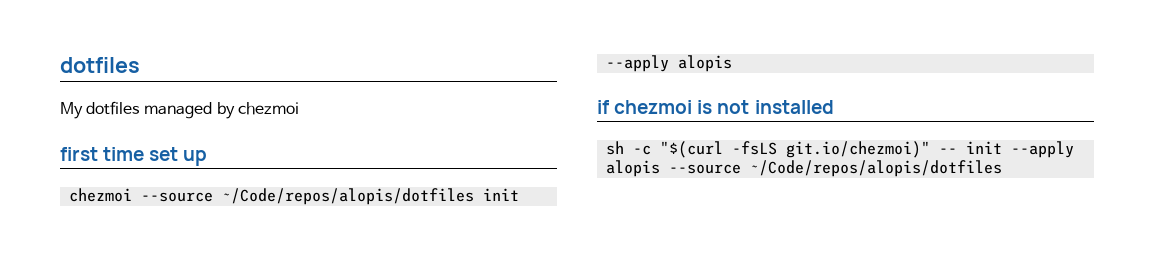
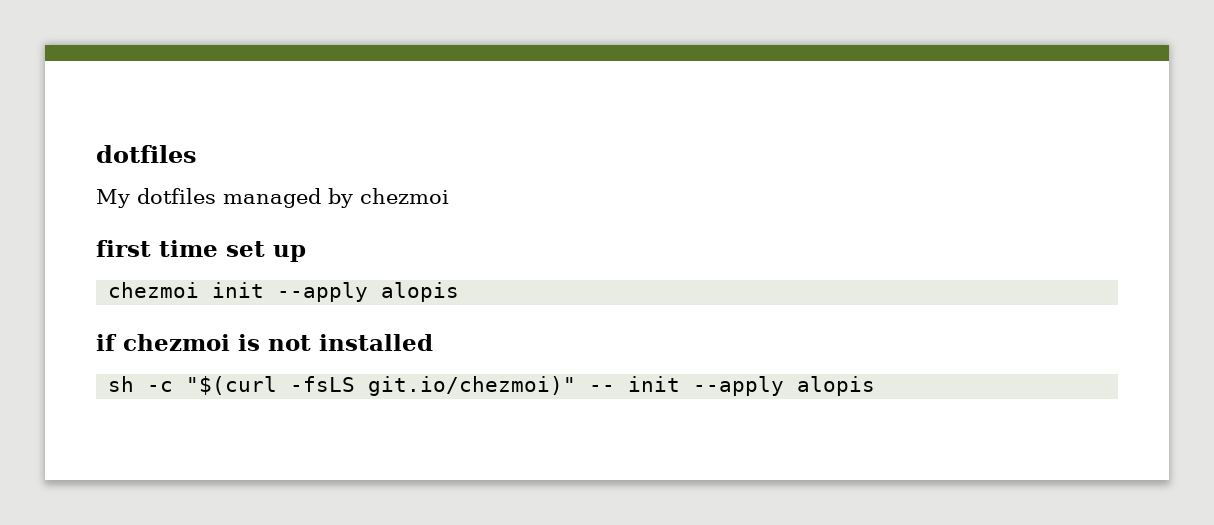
[141,188,475,205] --source ~/Code/repos/alopis/dotfiles -> (200, 290) none
[669,160,1003,177] --source ~/Code/repos/alopis/dotfiles -> (876, 386) none

